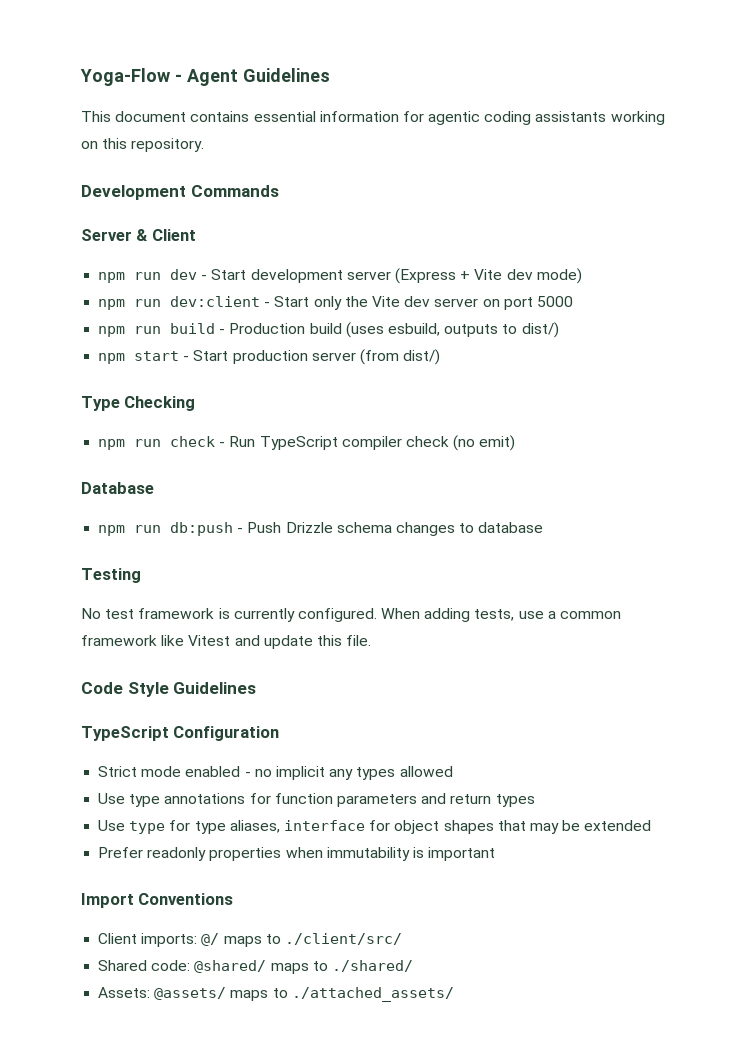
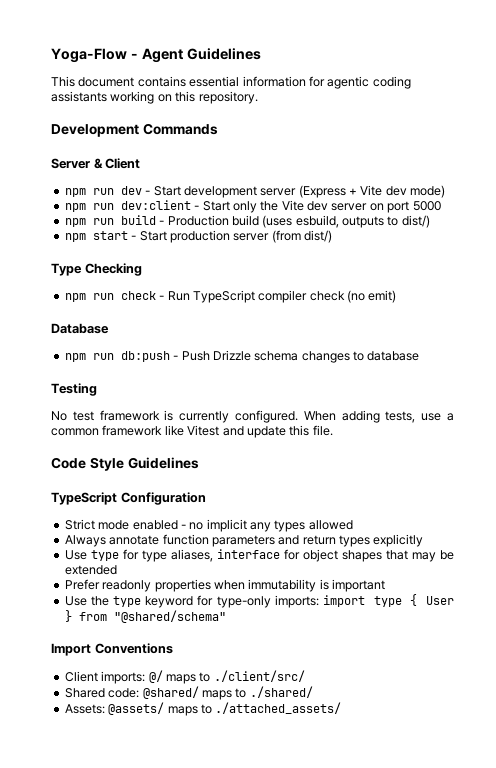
[98,793,271,807] Use type annotations for -> [64,535,160,547] Always annotate
(535, 800) none -> [373,534,424,547] explicitly
(496, 854) none -> [64,594,455,608] [64,610,226,623] // Use the type keyword for type-only imports: import type { User } from "@shared/schema"

